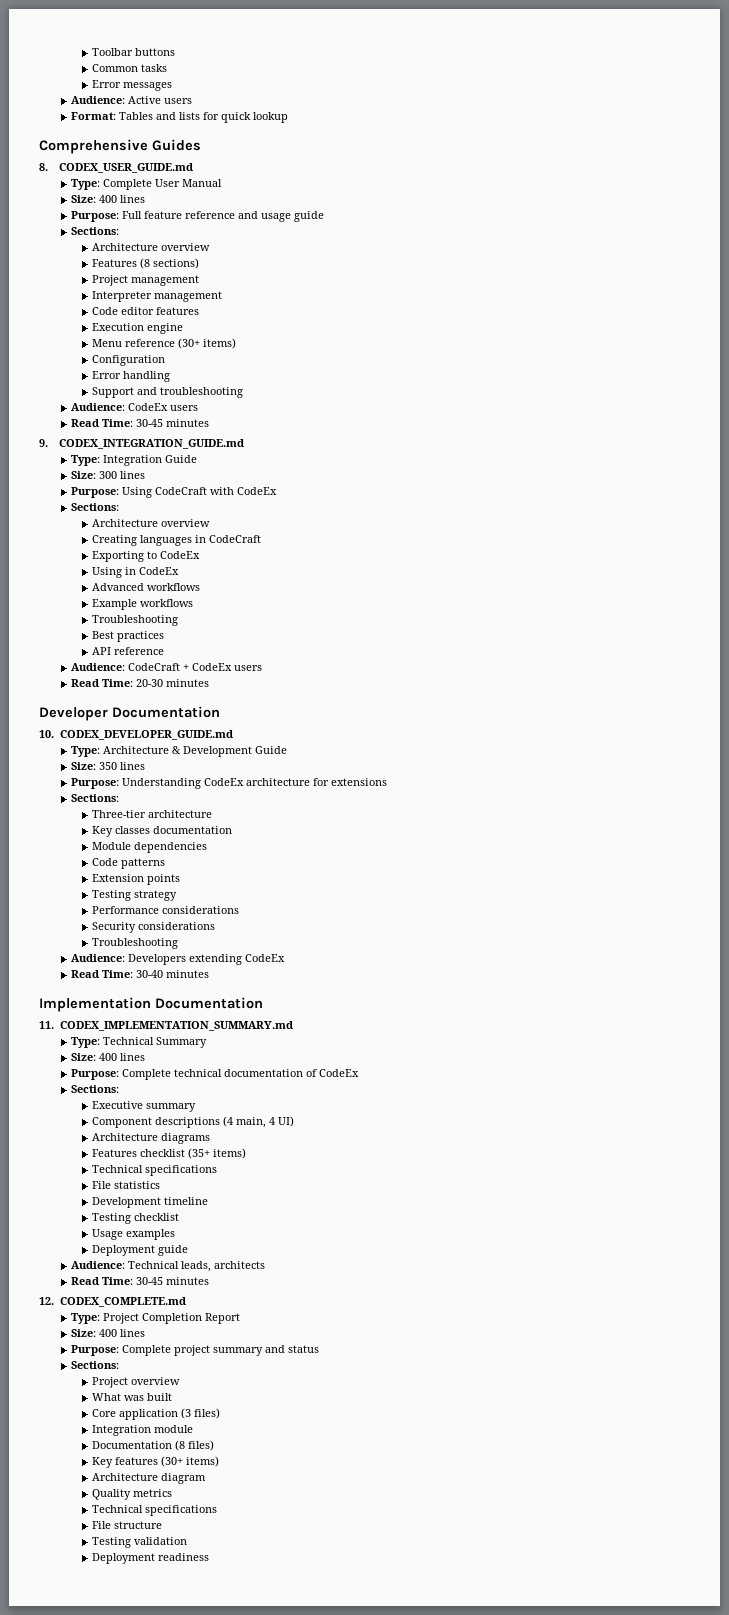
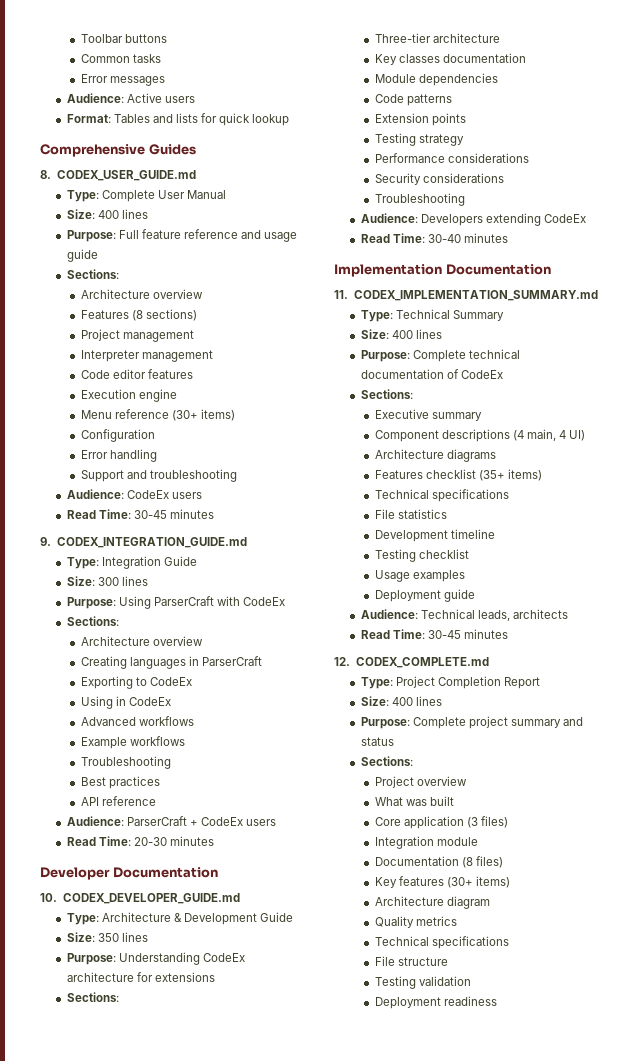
[155,487,208,495] CodeCraft -> [153,596,214,606] ParserCraft
[208,535,261,543] CodeCraft -> [202,656,263,666] ParserCraft
[128,663,181,671] CodeCraft -> [126,816,187,826] ParserCraft

